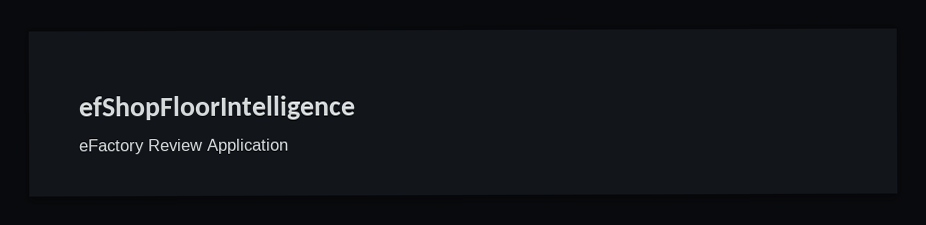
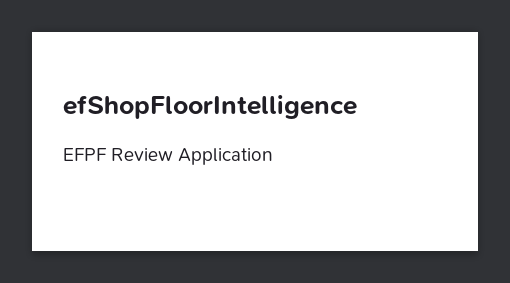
[79,139,145,155] eFactory -> [63,148,107,161] EFPF

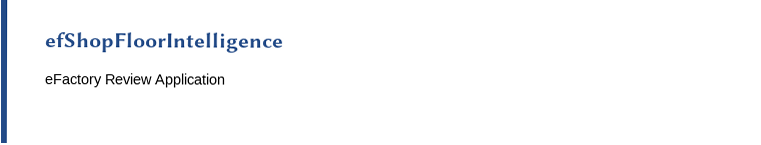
[63,148,107,161] EFPF -> [44,74,102,88] eFactory

